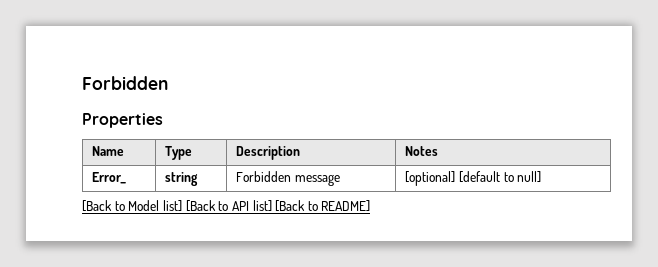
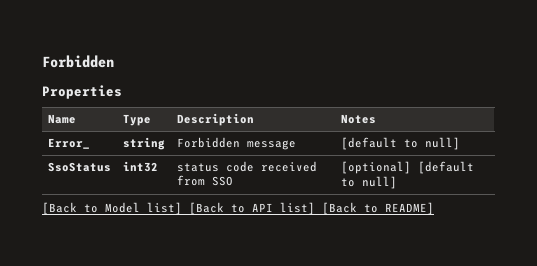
(341, 180) none -> [340,137,460,150] [47,162,111,172] [122,161,158,172] [176,161,317,172] [176,175,233,186] | [default to null] // SsoStatus | int32 | status code received from SSO

